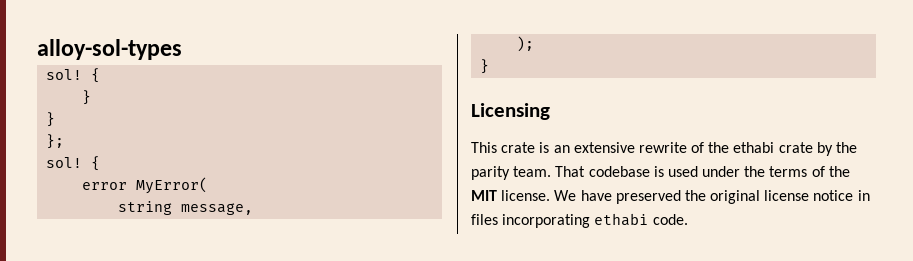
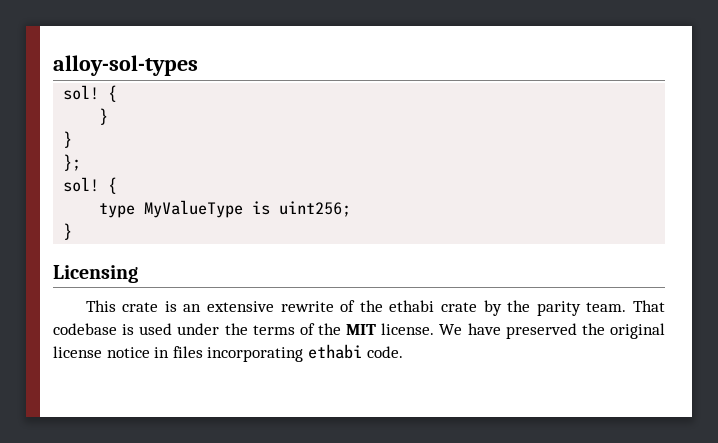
[82,177,209,194] [118,201,254,215] [516,36,535,52] error MyError( // string message, // ); -> [99,200,352,218] type MyValueType is uint256;

